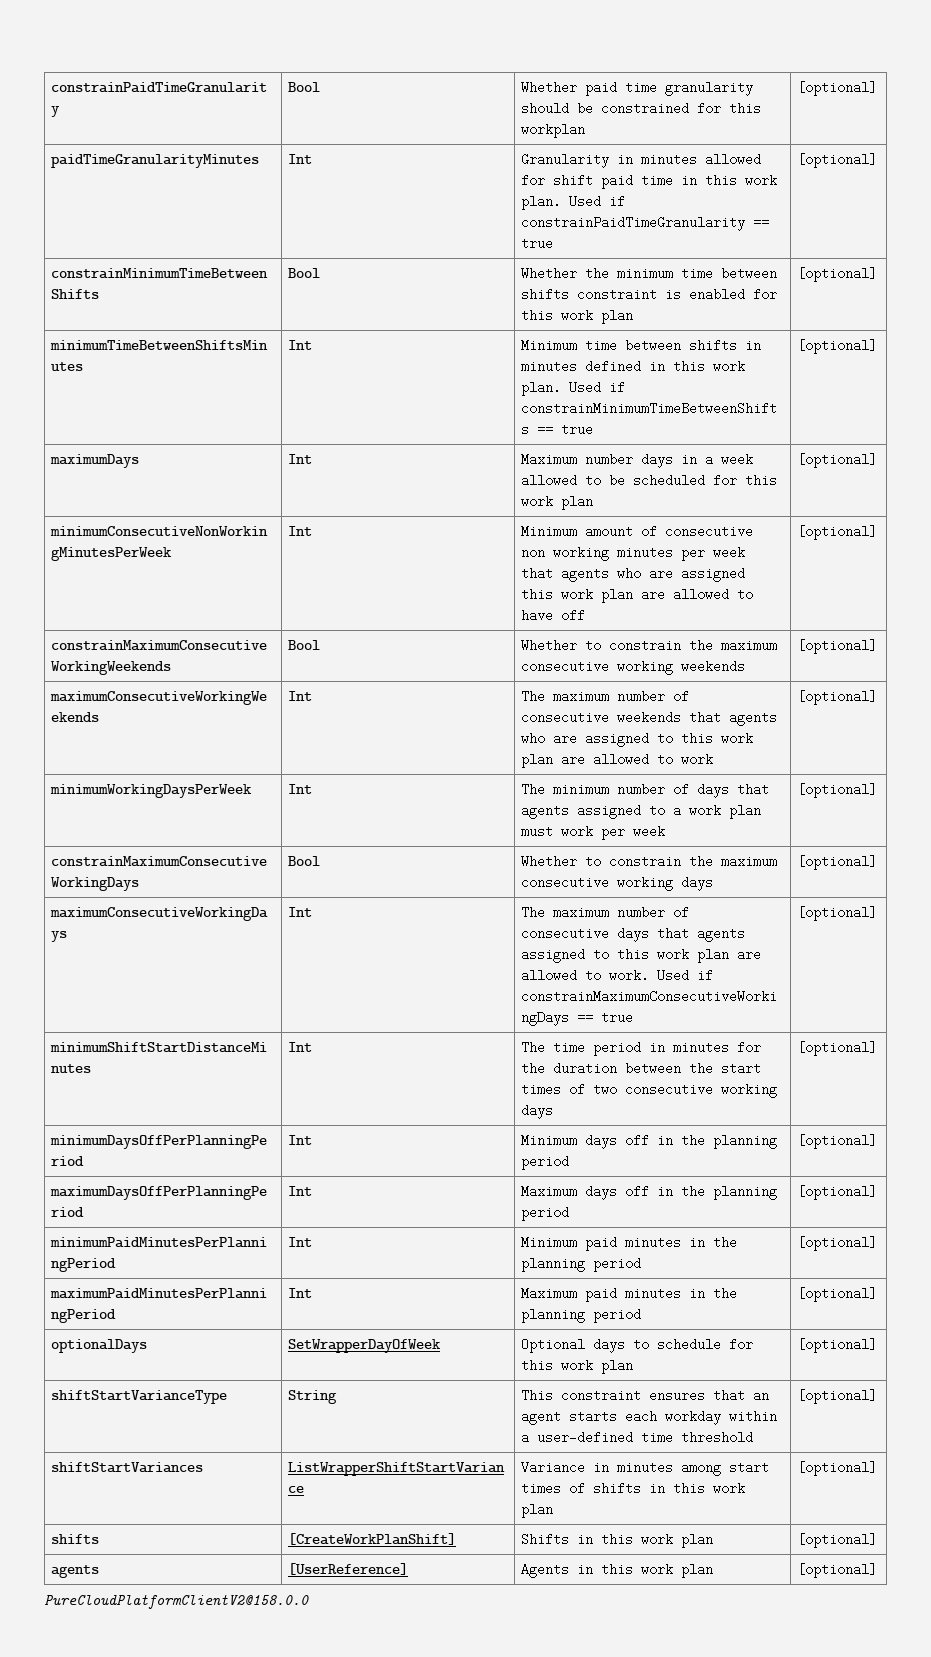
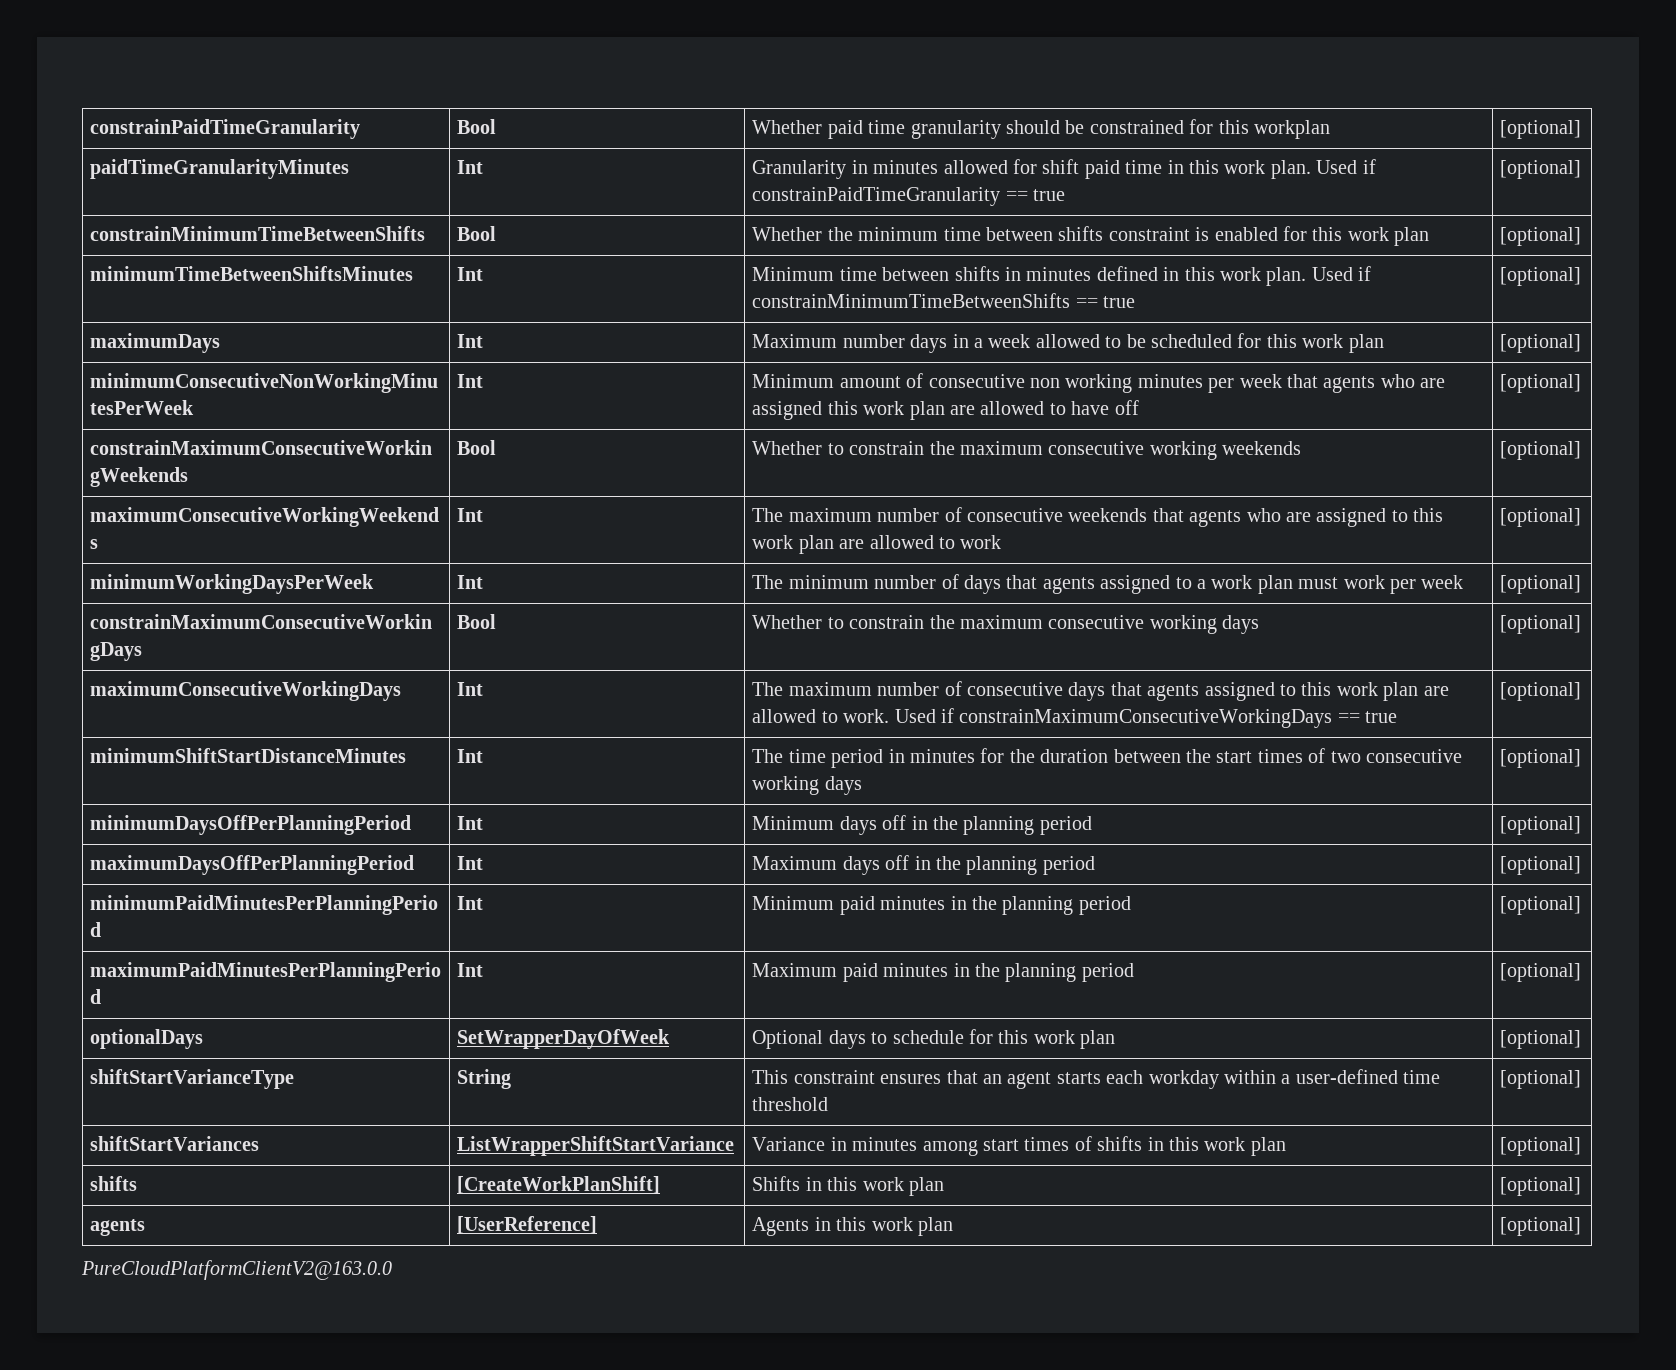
[44,1595,309,1609] PureCloudPlatformClientV2@158.0.0 -> [81,1260,392,1280] PureCloudPlatformClientV2@163.0.0

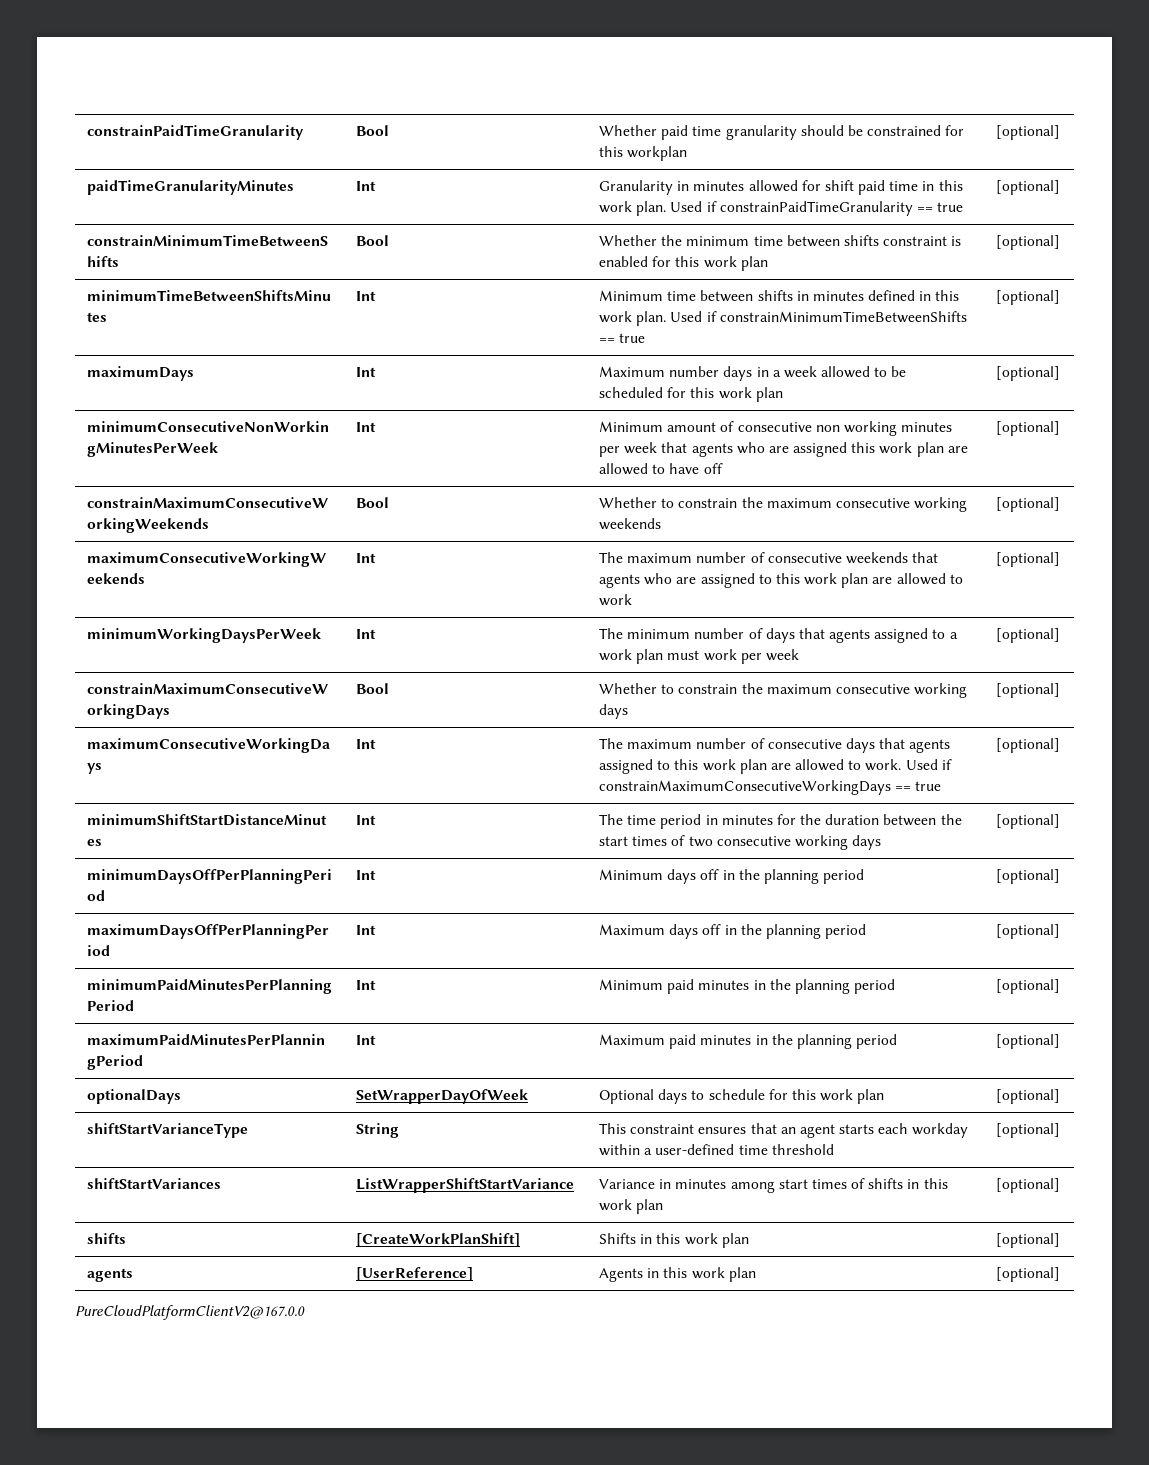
[81,1260,392,1280] PureCloudPlatformClientV2@163.0.0 -> [75,1305,305,1320] PureCloudPlatformClientV2@167.0.0

